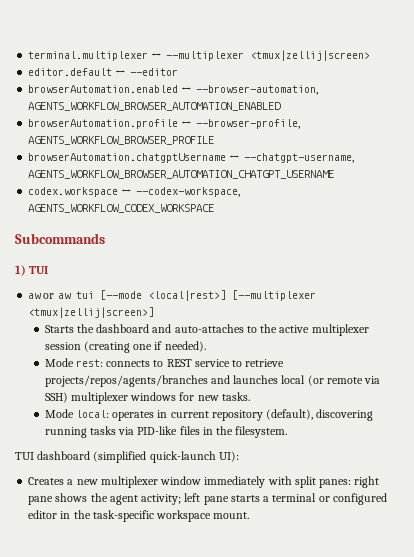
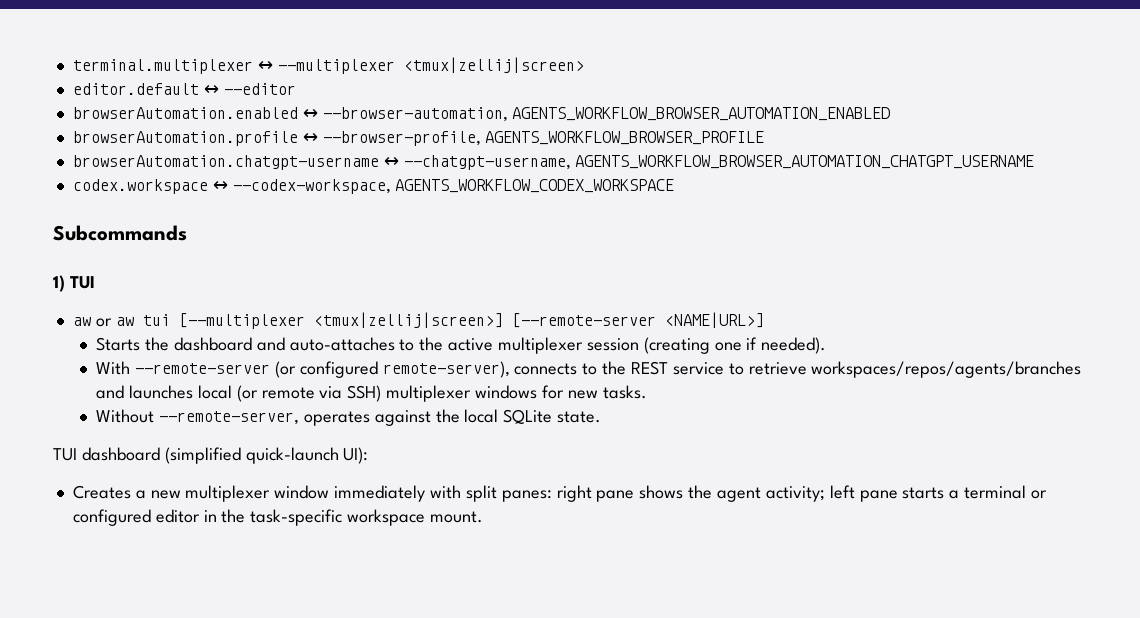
[28,153,227,163] browserAutomation.chatgptUsername -> [72,155,379,170] browserAutomation.chatgpt-username
[99,290,226,301] [--mode <local|rest>] -> (170, 320) none
(155, 312) none -> [511,312,764,328] [--remote-server <NAME|URL>]
[44,358,103,367] Mode rest: -> [96,361,510,378] With --remote-server (or configured remote-server),
(164, 363) none -> [602,361,627,375] the
[44,375,208,387] projects/repos/agents/branches -> [811,361,1082,378] workspaces/repos/agents/branches
[44,409,374,421] [44,426,288,438] Mode local: operates in current repository (default), discovering running tasks via PID-like files in the filesystem. -> [96,409,602,426] Without --remote-server, operates against the local SQLite state.

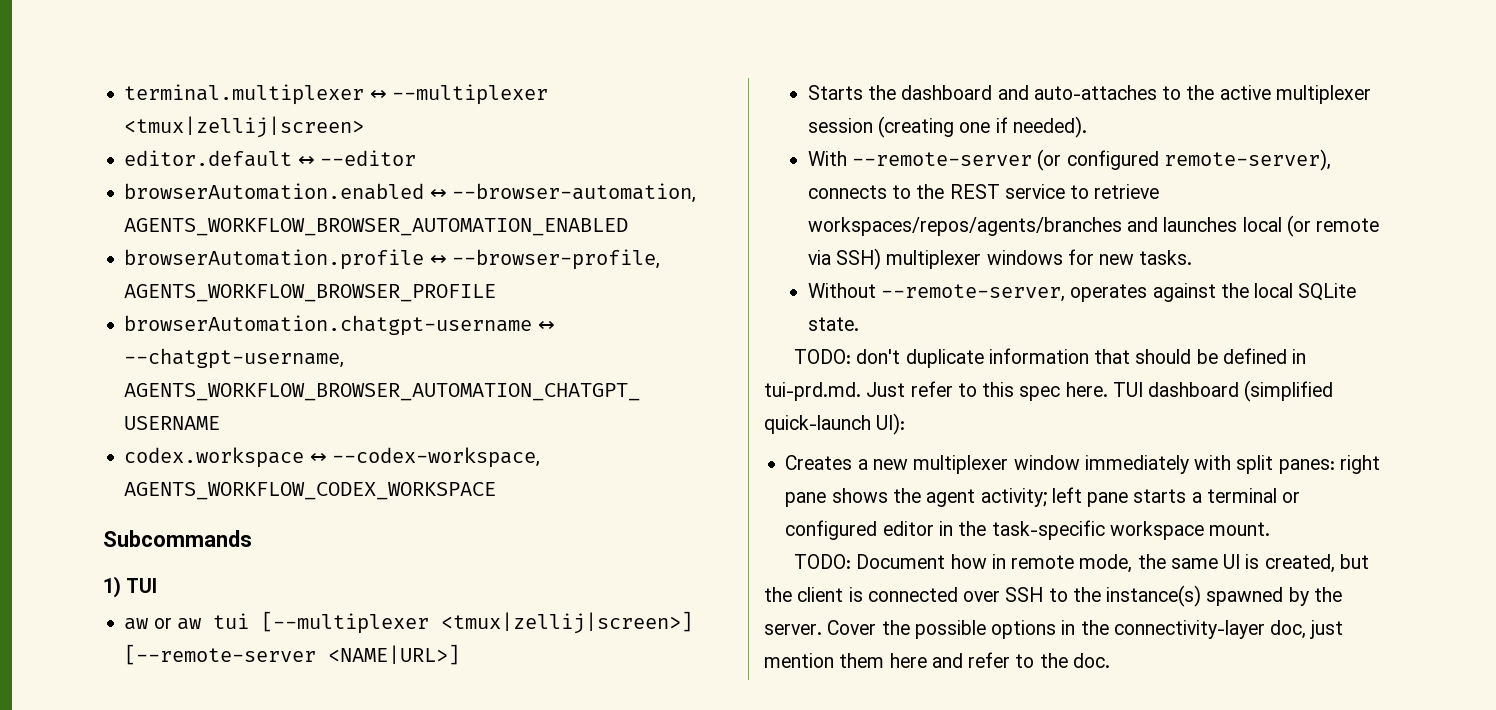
(602, 417) none -> [794,348,1307,368] [764,381,1108,401] TODO: don't duplicate information that should be defined in tui-prd.md. Just refer to this spec here.
(483, 517) none -> [794,554,1369,573] [764,585,1342,607] [764,620,1344,639] [764,652,1110,668] // TODO: Document how in remote mode, the same UI is created, but the client is connected over SSH to the instance(s) spawned by the server. Cover the possible options in the connectivity-layer doc, just mention them here and refer to the doc.

